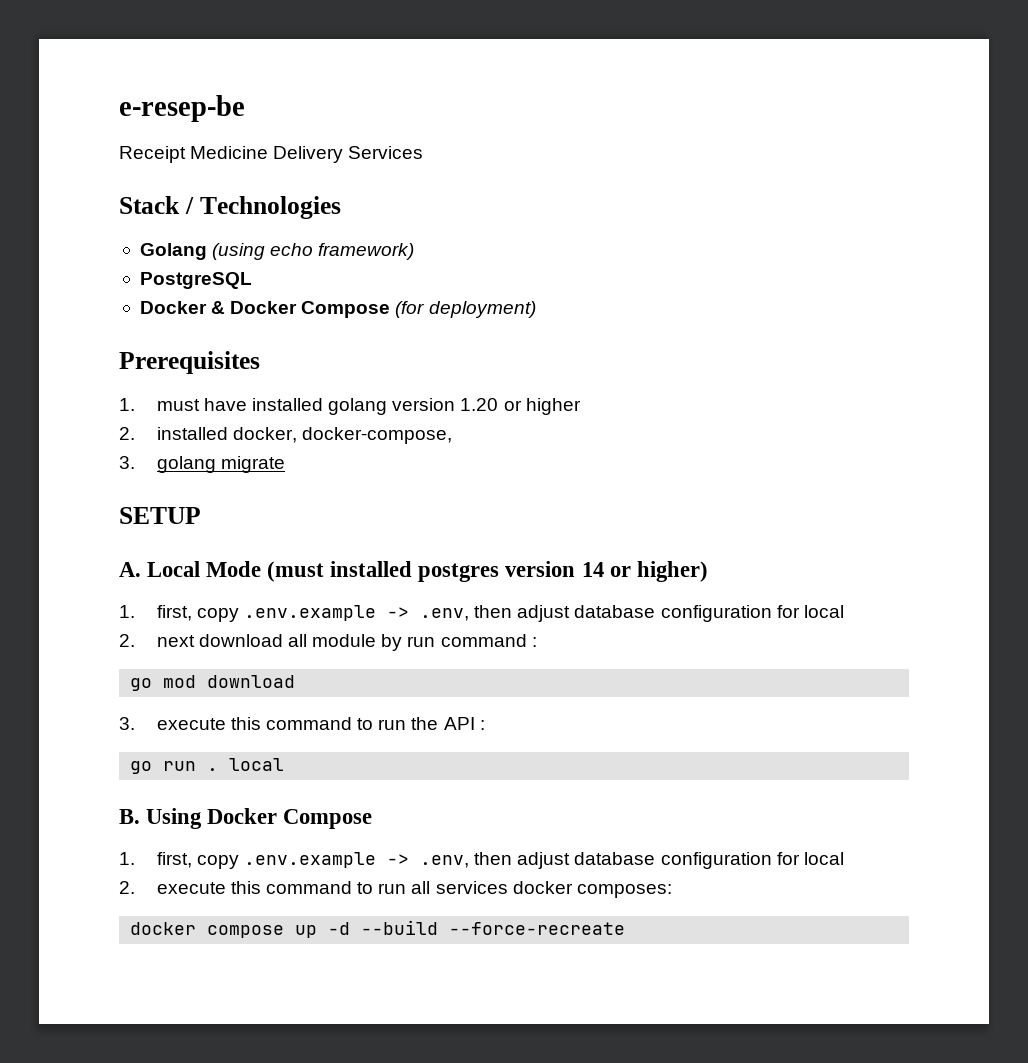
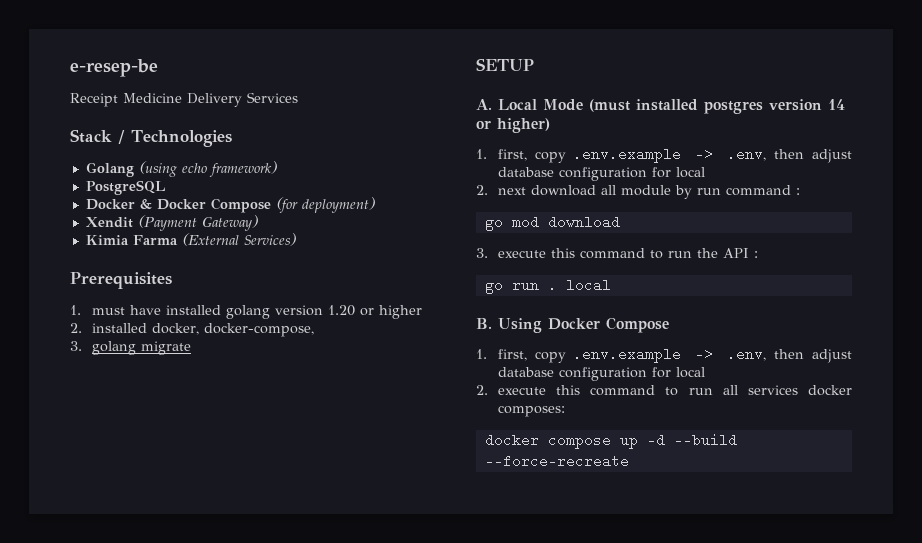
(536, 309) none -> [85,215,258,231] [85,233,296,246] // Xendit (Payment Gateway) // Kimia Farma (External Services)

